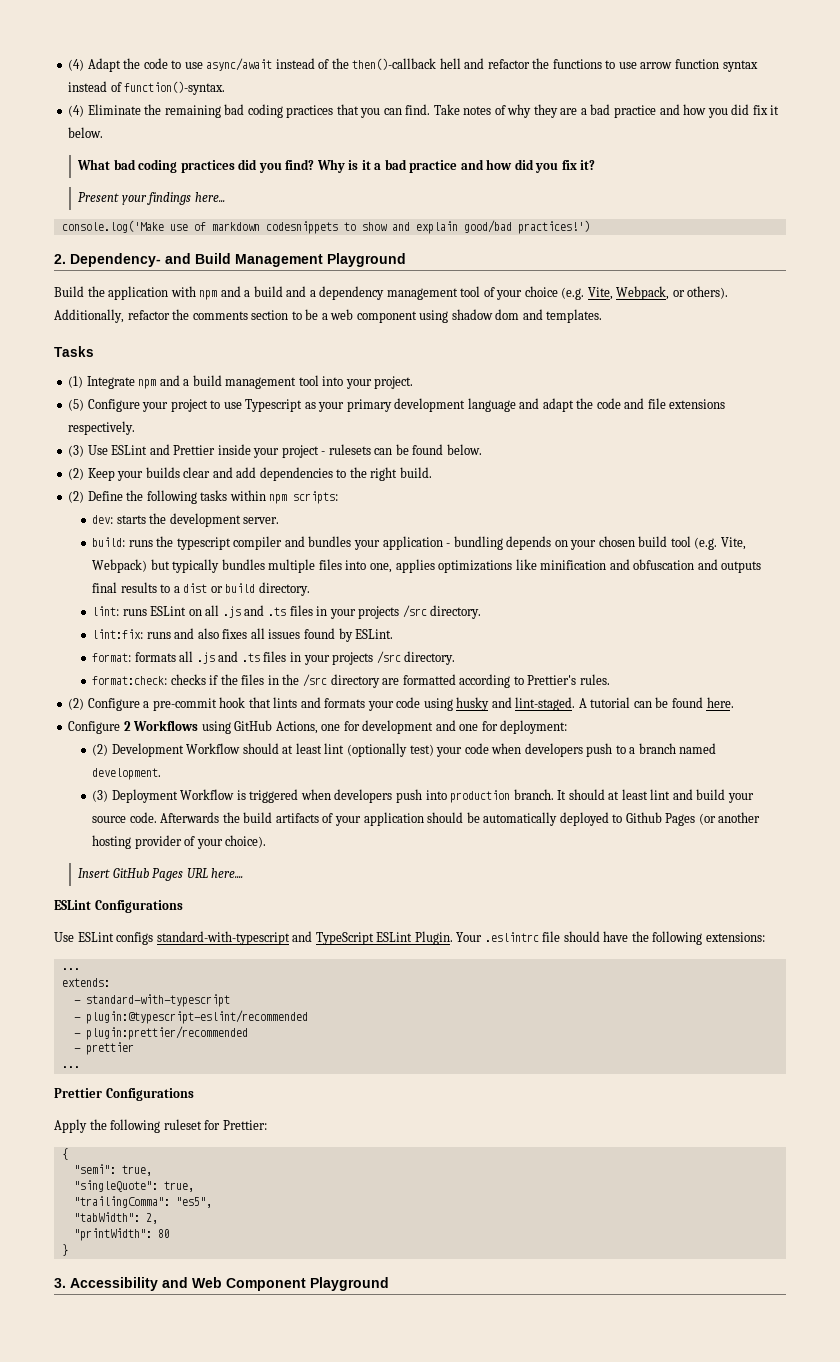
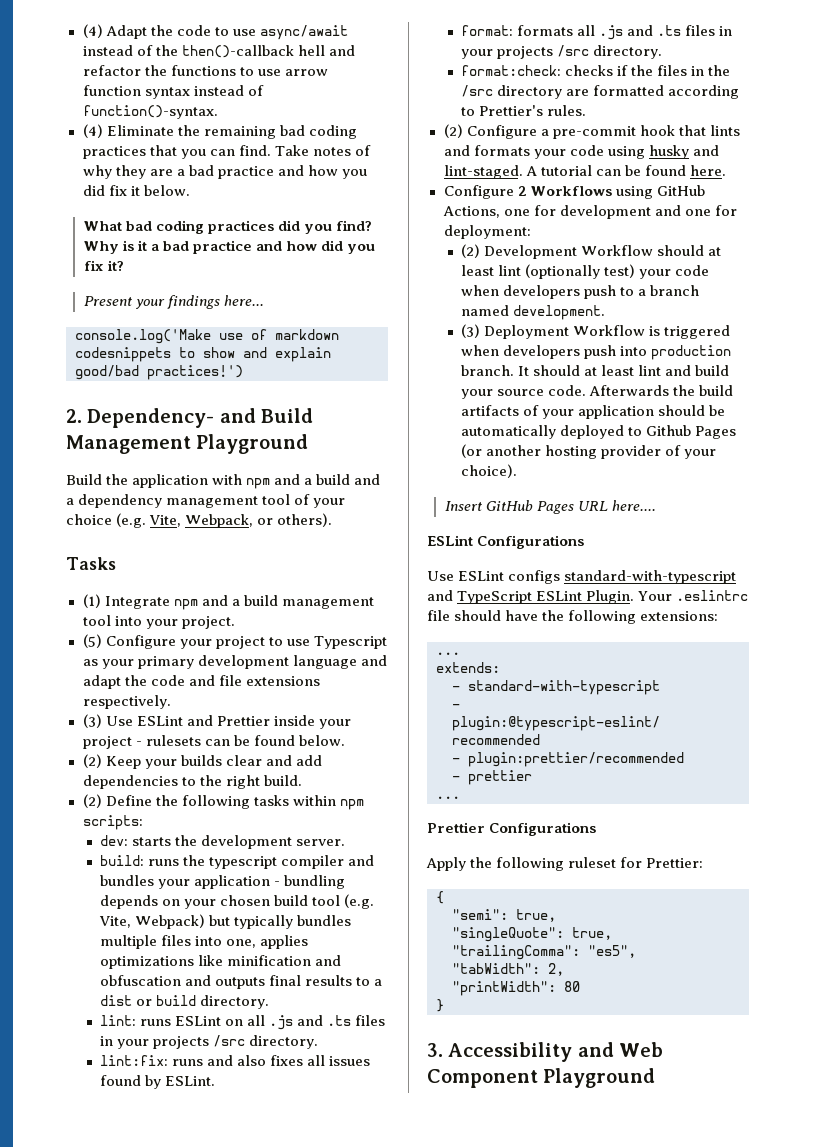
[54,309,603,323] Additionally, refactor the comments section to be a web component using shadow dom and templates. -> (333, 520) none

